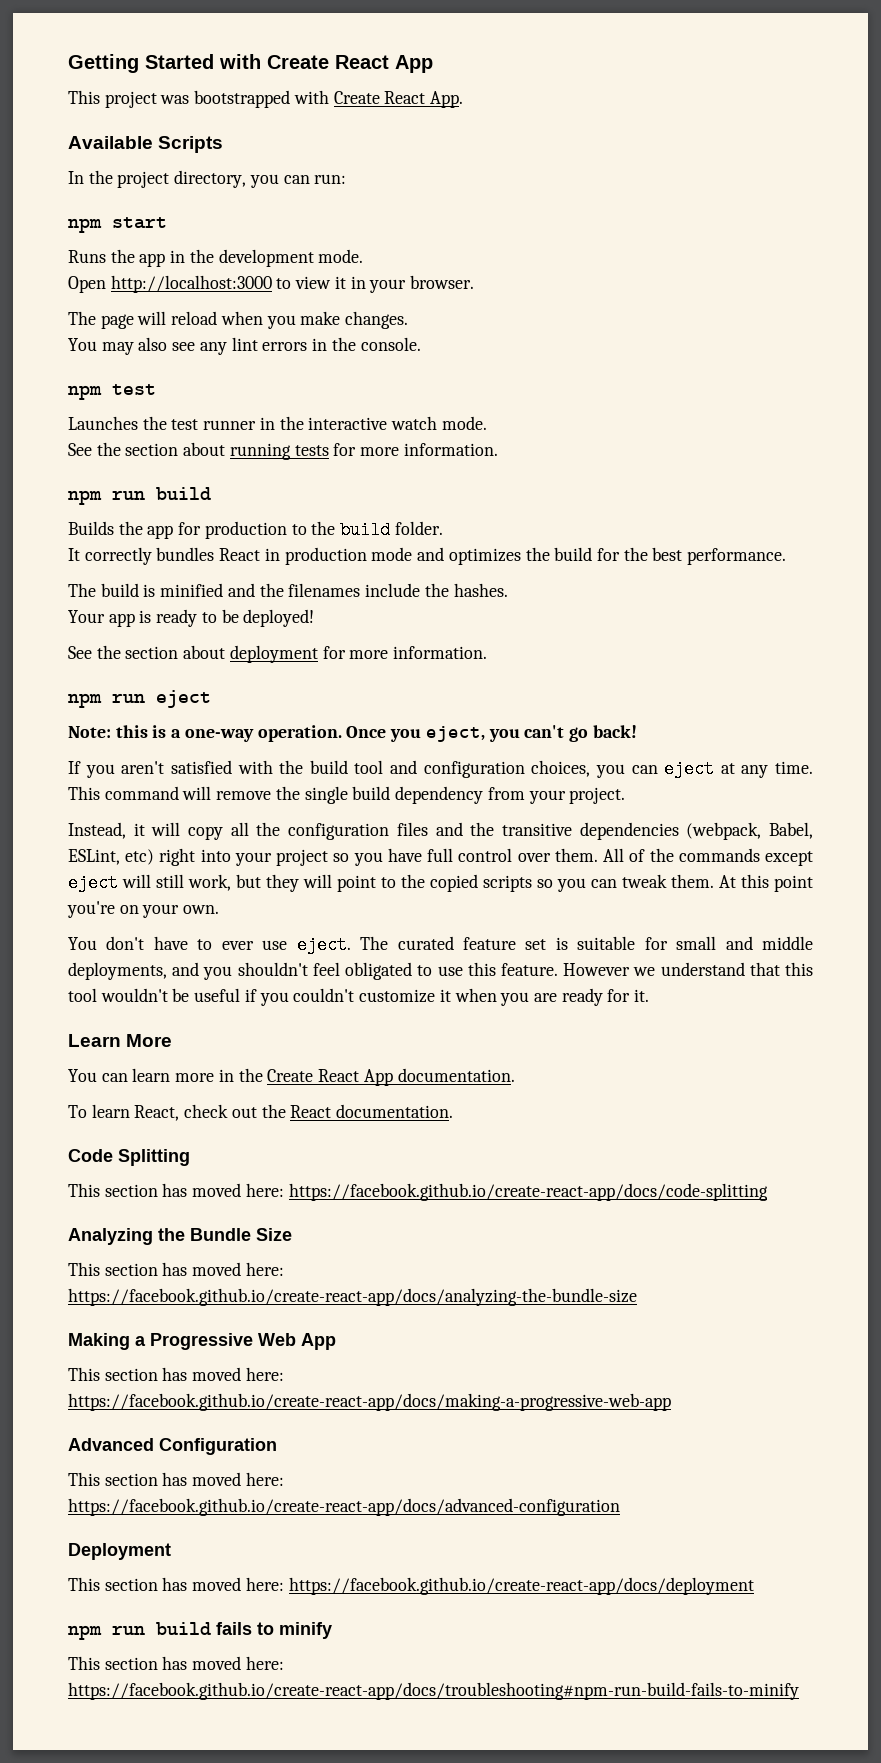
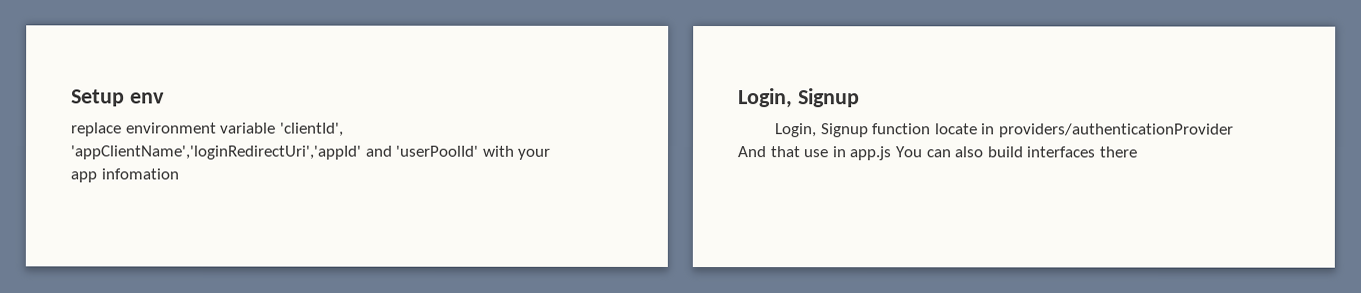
[68,54,433,73] [68,90,464,108] [68,136,224,153] [68,170,347,188] [68,217,167,233] [68,249,364,267] [68,275,475,293] [68,311,409,329] [68,337,421,355] [68,384,156,400] [68,416,487,430] [68,442,498,460] [68,487,211,505] [68,521,443,539] [68,547,787,565] [68,583,508,597] [68,609,315,627] [68,645,488,663] [68,690,211,708] [68,725,637,742] [68,760,813,778] [68,786,626,804] [68,822,813,840] [68,848,814,866] [68,874,813,892] [67,901,220,918] [68,936,813,954] [68,962,813,980] [68,988,650,1006] [68,1034,173,1047] [68,1068,515,1086] [68,1104,454,1121] [68,1149,190,1166] [68,1183,768,1201] [68,1228,292,1245] [68,1262,284,1276] [68,1288,637,1306] [68,1333,336,1350] [68,1367,284,1381] [68,1393,671,1411] [68,1438,277,1455] [68,1472,284,1486] [68,1498,620,1516] [68,1543,171,1560] [68,1577,754,1595] [68,1622,332,1640] [68,1656,284,1670] [68,1682,799,1700] Getting Started with Create React App // This project was bootstrapped with Create React App. // Available Scripts // In the project directory, you can run: // npm start // Runs the app in the development mode. // Open http://localhost:3000 to view it in your browser. // The page will reload when you make changes. // You may also see any lint errors in the console. // npm test // Launches the test runner in the interactive watch mode. // See the section about running tests for more information. // npm run build // Builds the app for production to the build folder. // It correctly bundles React in production mode and optimizes the build for the best performance. // The build is minified and the filenames include the hashes. // Your app is ready to be deployed! // See the section about deployment for more information. // npm run eject // Note: this is a one-way operation. Once you eject, you can't go back! // If you aren't satisfied with the build tool and configuration choices, you can eject at any time. This command will remove the single build dependency from your project. // Instead, it will copy all the configuration files and the transitive dependencies (webpack, Babel, ESLint, etc) right into your project so you have full control over them. All of the commands except eject will still work, but they will point to the copied scripts so you can tweak them. At this point you're on your own. // You don't have to ever use eject. The curated feature set is suitable for small and middle deployments, and you shouldn't feel obligated to use this feature. However we understand that this tool wouldn't be useful if you couldn't customize it when you are ready for it. // Learn More // You can learn more in the Create React App documentation. // To learn React, check out the React documentation. // Code Splitting // This section has moved here: https://facebook.github.io/create-react-app/docs/code-splitting // Analyzing the Bundle Size // This section has moved here: https://facebook.github.io/create-react-app/docs/analyzing-the-bundle-size // Making a Progressive Web App // This section has moved here: https://facebook.github.io/create-react-app/docs/making-a-progressive-web-app // Advanced Configuration // This section has moved here: https://facebook.github.io/create-react-app/docs/advanced-configuration // Deployment // This section has moved here: https://facebook.github.io/create-react-app/docs/deployment // npm run build fails to minify // This section has moved here: https://facebook.github.io/create-react-app/docs/troubleshooting#npm-run-build-fails-to-minify -> [71,89,165,107] [71,122,344,137] [70,145,551,160] [70,168,179,183] [738,88,860,109] [775,123,1235,138] [737,146,1138,161] Setup env // replace environment variable 'clientId', 'appClientName','loginRedirectUri','appId' and 'userPoolId' with your app infomation // Login, Signup // Login, Signup function locate in providers/authenticationProvider And that use in app.js You can also build interfaces there

